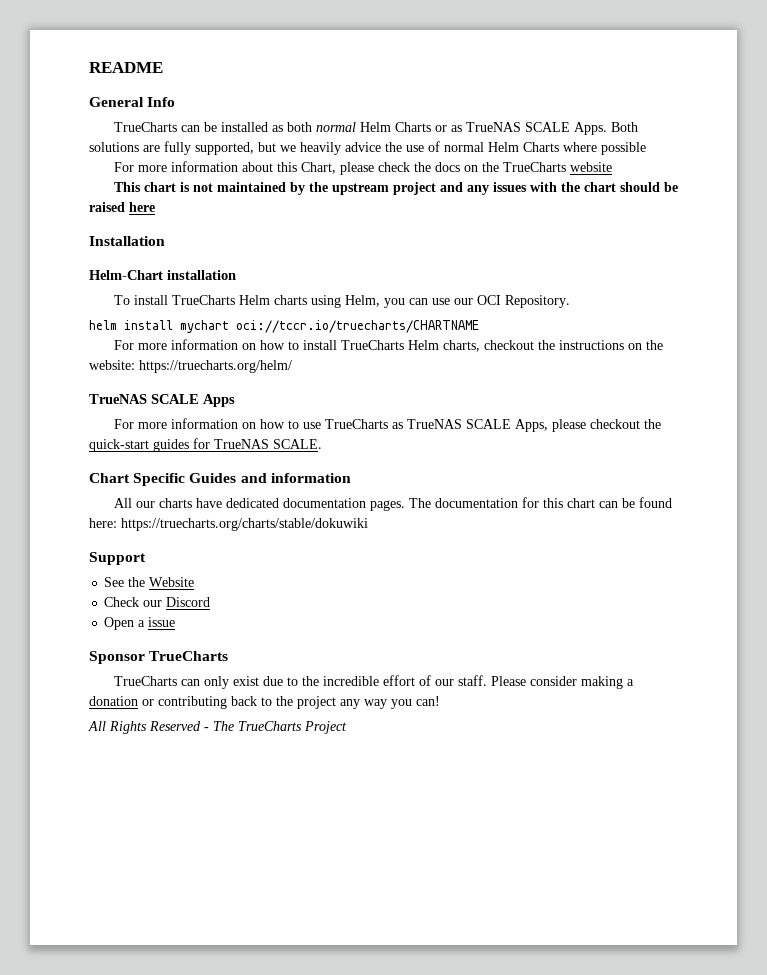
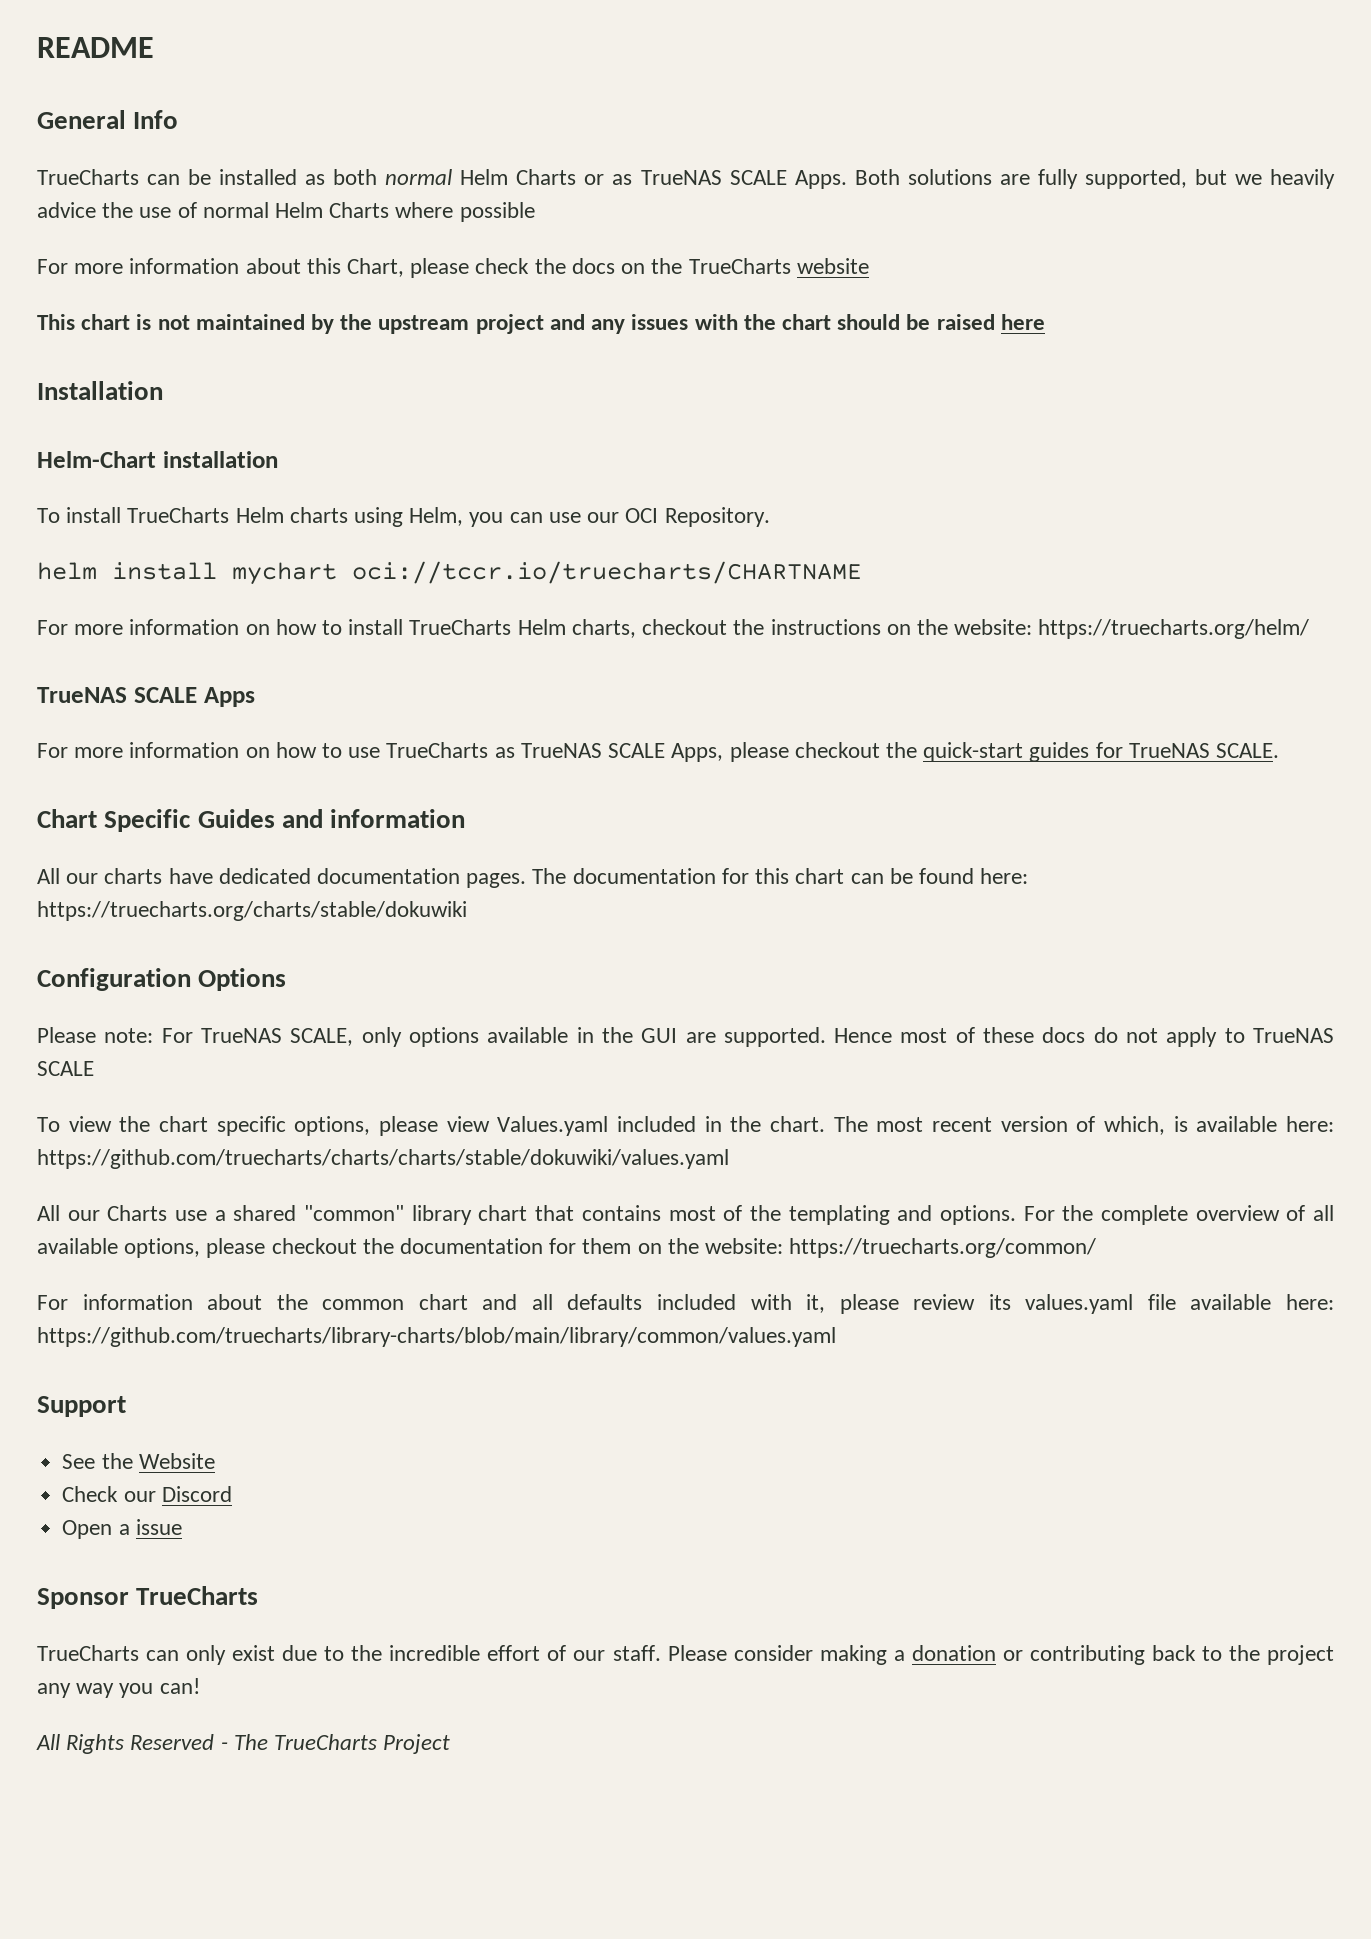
(368, 524) none -> [37,968,287,991] [37,1027,1334,1047] [37,1061,94,1076] [37,1116,1335,1136] [37,1149,729,1169] [37,1205,1334,1225] [37,1238,1097,1258] [37,1294,1334,1314] [37,1327,836,1347] // Configuration Options // Please note: For TrueNAS SCALE, only options available in the GUI are supported. Hence most of these docs do not apply to TrueNAS SCALE // To view the chart specific options, please view Values.yaml included in the chart. The most recent version of which, is available here: https://github.com/truecharts/charts/charts/stable/dokuwiki/values.yaml // All our Charts use a shared "common" library chart that contains most of the templating and options. For the complete overview of all available options, please checkout the documentation for them on the website: https://truecharts.org/common/ // For information about the common chart and all defaults included with it, please review its values.yaml file available here: https://github.com/truecharts/library-charts/blob/main/library/common/values.yaml

